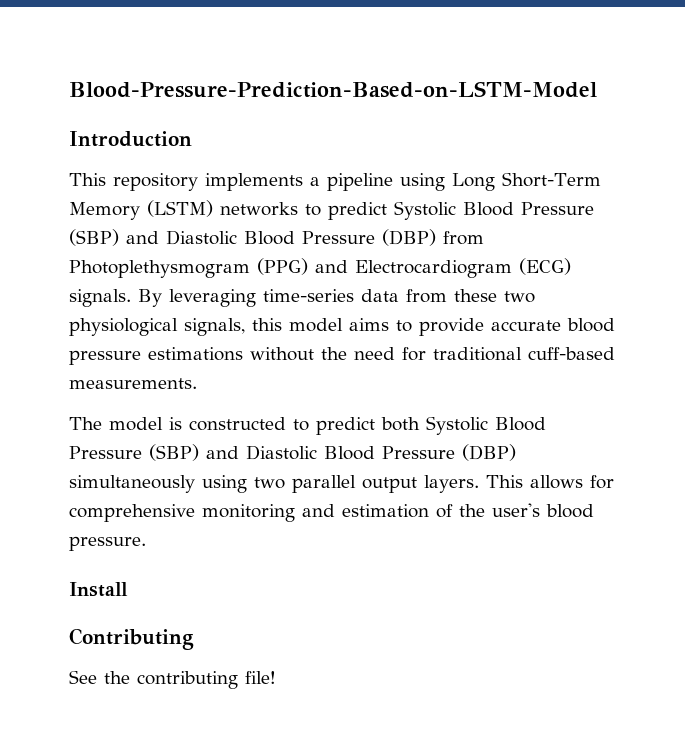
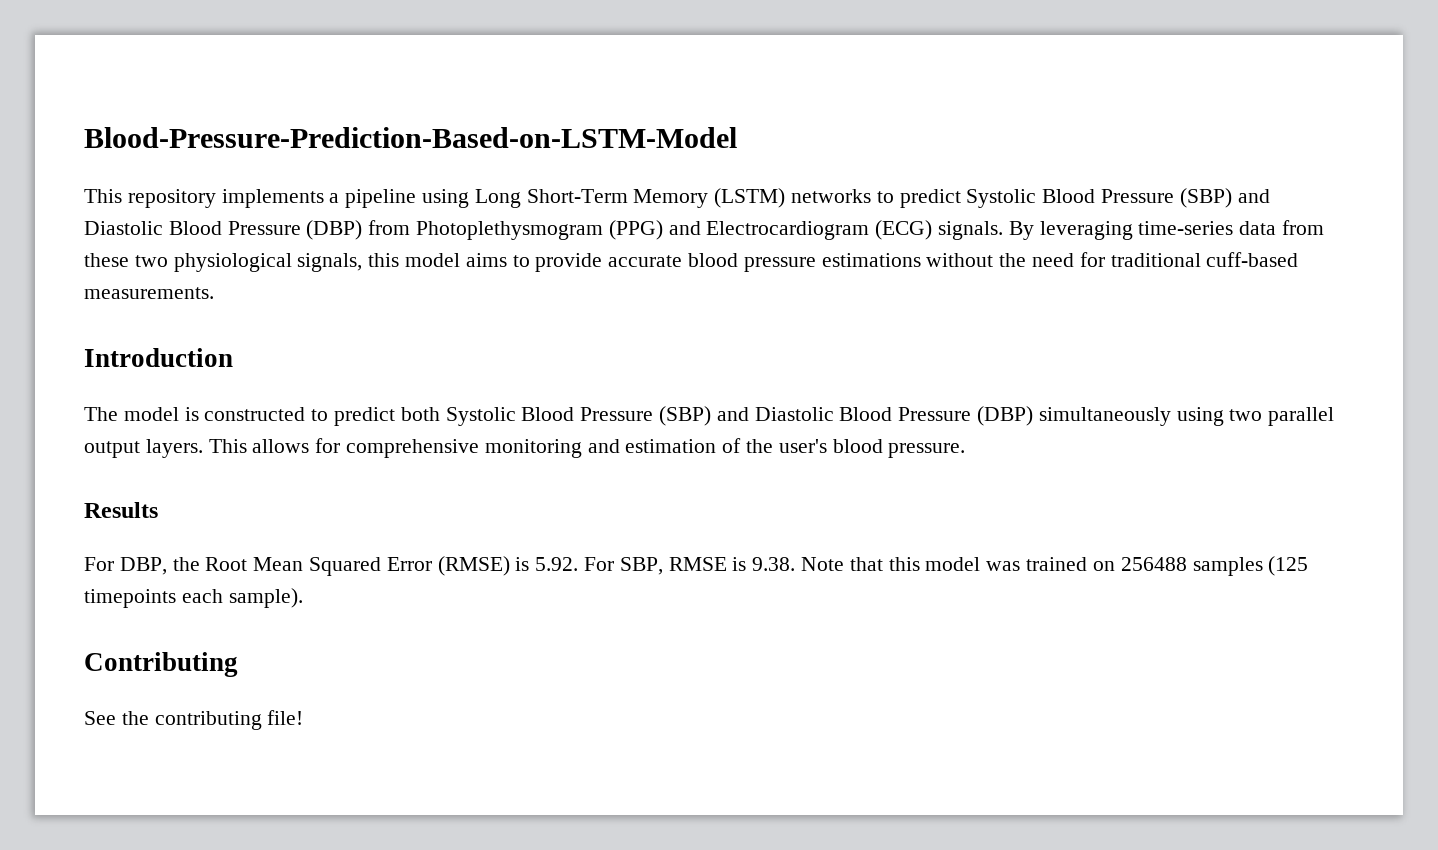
[69,131,192,147] // Introduction -> (737, 137) none
(197, 383) none -> [84,348,233,367] // Introduction
[69,582,128,597] Install -> [84,502,158,518] [84,556,1309,576] [84,588,303,608] Results // For DBP, the Root Mean Squared Error (RMSE) is 5.92. For SBP, RMSE is 9.38. Note that this model was trained on 256488 samples (125 timepoints each sample).

